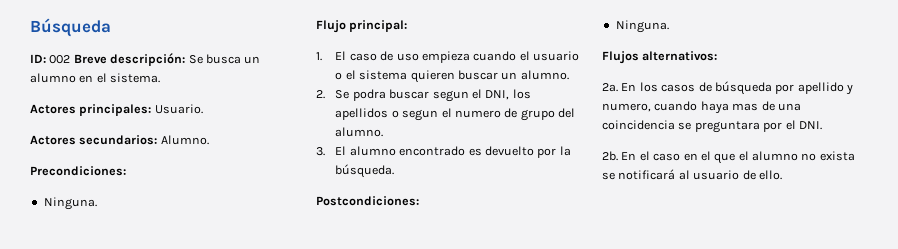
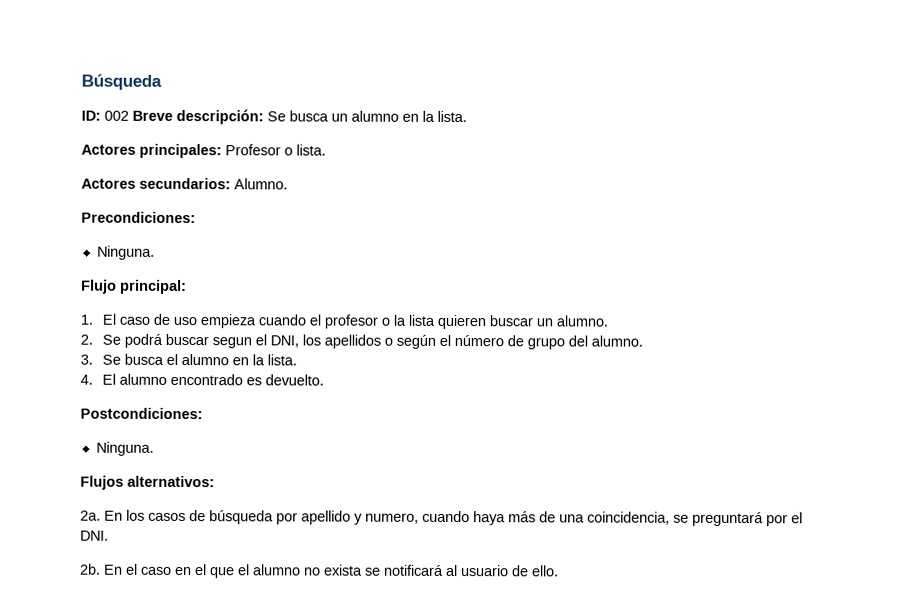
[96,73,161,83] el sistema. -> [422,110,467,123] la lista.
[154,104,203,114] Usuario. -> [225,144,326,156] Profesor o lista.
[532,51,579,61] [335,70,408,80] usuario o el sistema -> [323,314,435,329] profesor o la lista
[352,89,386,101] podra -> [123,333,163,348] podrá
[402,108,501,121] segun el numero -> [395,334,504,349] según el número
[335,146,571,158] [335,164,395,178] El alumno encontrado es devuelto por la búsqueda. -> [101,353,297,366] [80,373,324,386] Se busca el alumno en la lista. // 4. El alumno encontrado es devuelto.
[732,103,759,111] mas -> [508,511,536,523] más
[602,120,760,133] coincidencia se preguntara -> [587,511,764,527] coincidencia, se preguntará

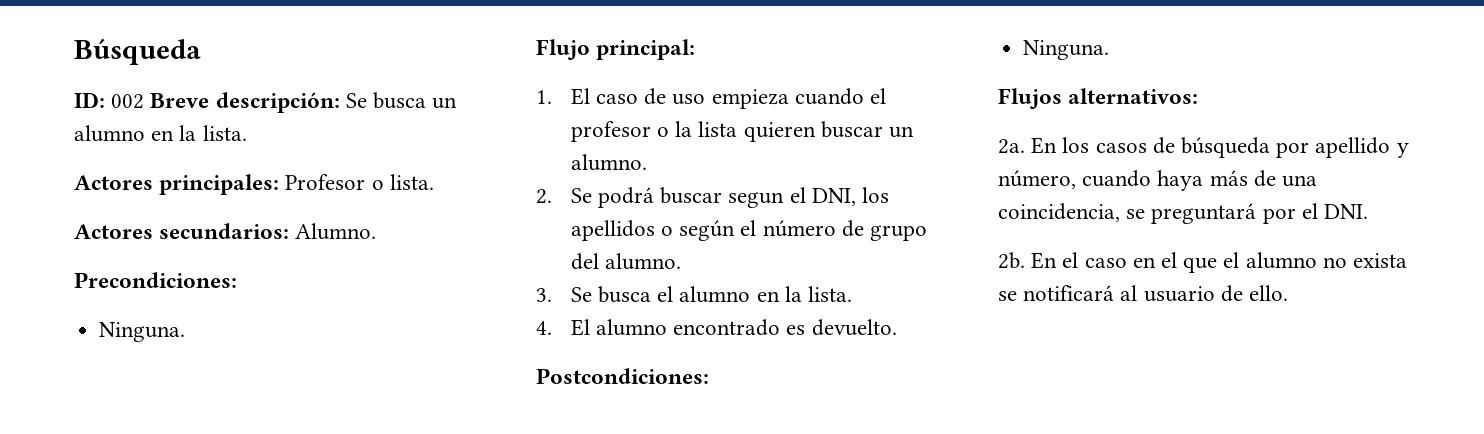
[365,512,419,524] numero, -> [998,170,1076,189] número,

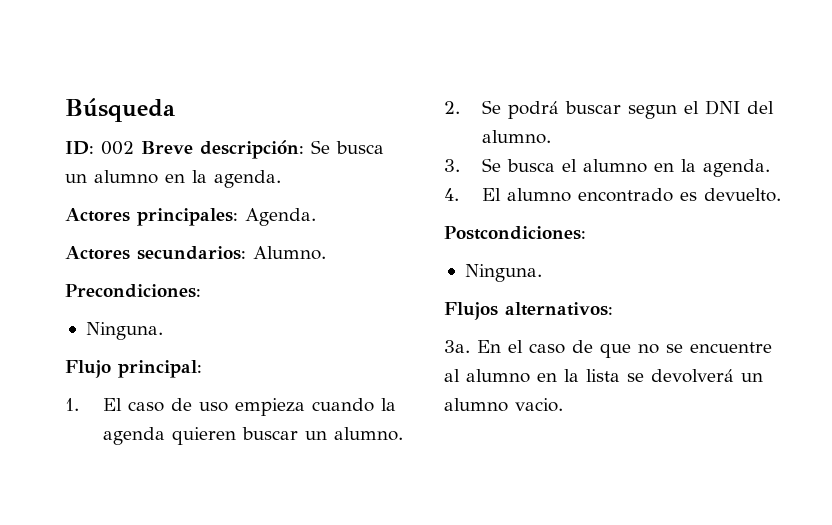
[202,125,247,141] lista. -> [214,170,281,188] agenda.
[285,174,434,190] Profesor o lista. -> [245,208,316,226] Agenda.
[869,88,886,104] [570,121,738,142] el profesor o la lista -> [380,398,396,411] [102,427,165,445] la agenda
[811,187,889,206] [570,220,927,241] DNI, los apellidos o según el número de grupo -> [704,100,740,115] DNI
[807,286,852,302] lista. -> [702,159,770,177] agenda.
[998,137,1409,158] [998,170,1318,191] [998,203,1369,224] [998,252,1408,273] [998,285,1289,302] 2a. En los casos de búsqueda por apellido y número, cuando haya más de una coincidencia, se preguntará por el DNI. // 2b. En el caso en el que el alumno no exista se notificará al usuario de ello. -> [444,340,772,358] [444,369,763,383] [444,398,563,412] 3a. En el caso de que no se encuentre al alumno en la lista se devolverá un alumno vacio.

